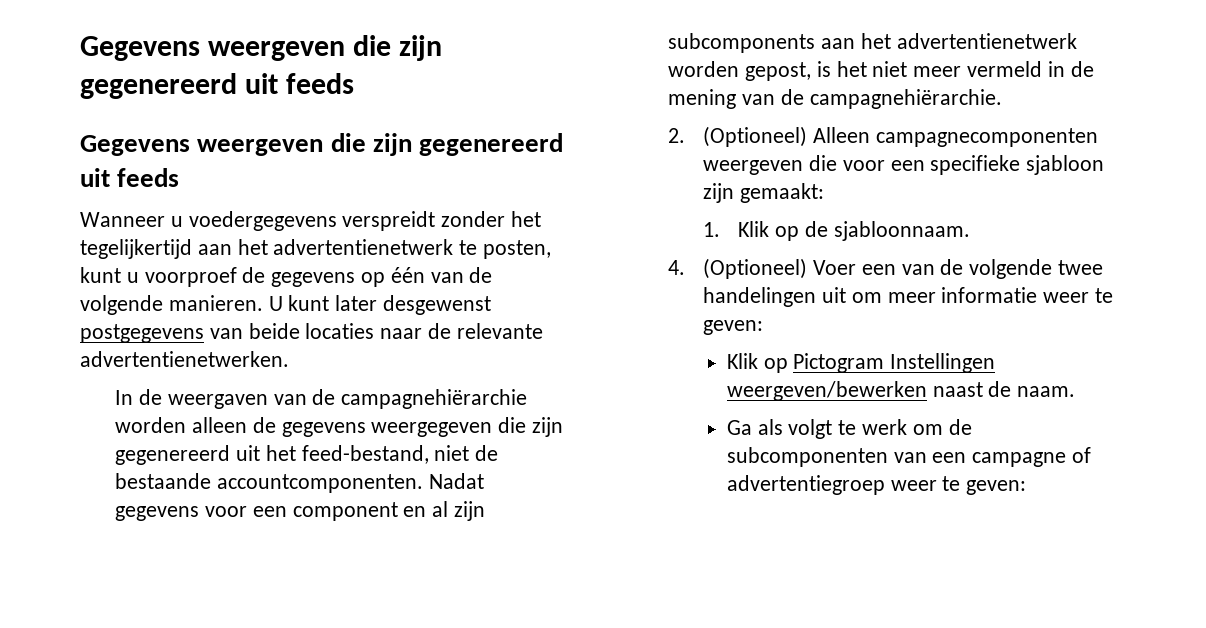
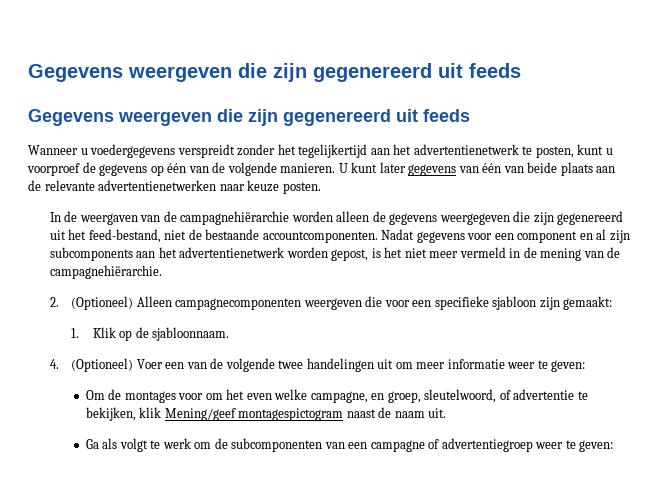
[383,295,492,315] [80,323,543,343] [80,351,289,367] desgewenst postgegevens van beide locaties naar de relevante advertentienetwerken. -> [408,162,616,176] [28,180,321,194] gegevens van één van beide plaats aan de relevante advertentienetwerken naar keuze posten.
[726,353,996,373] [726,381,1076,401] Klik op Pictogram Instellingen weergeven/bewerken naast de naam. -> [85,389,588,403] [85,407,447,421] Om de montages voor om het even welke campagne, en groep, sleutelwoord, of advertentie te bekijken, klik Mening/geef montagespictogram naast de naam uit.

